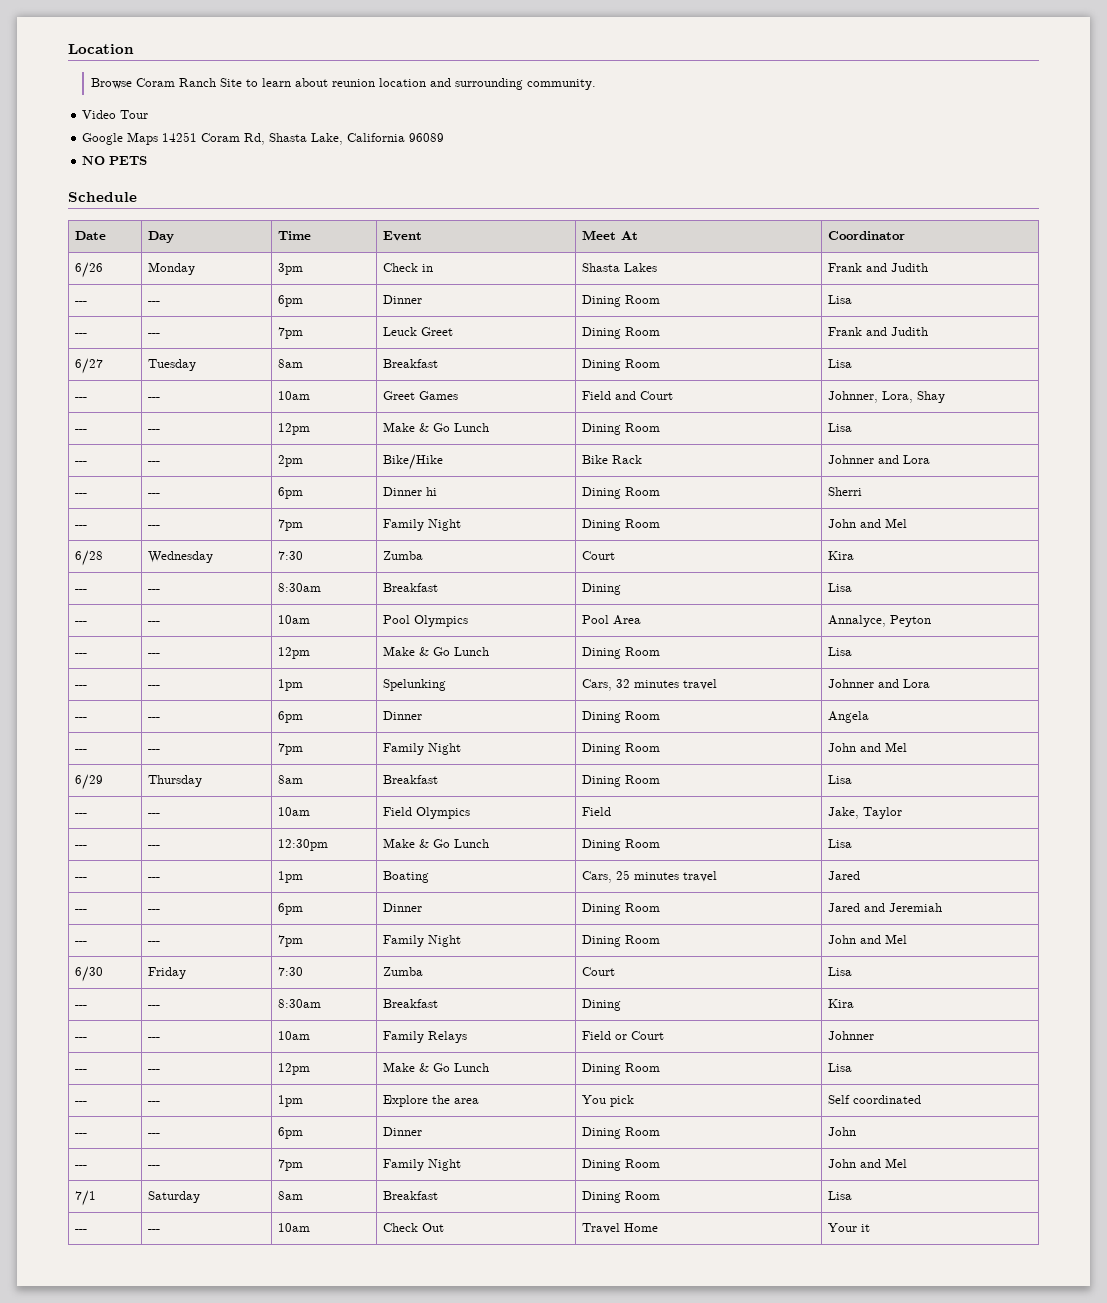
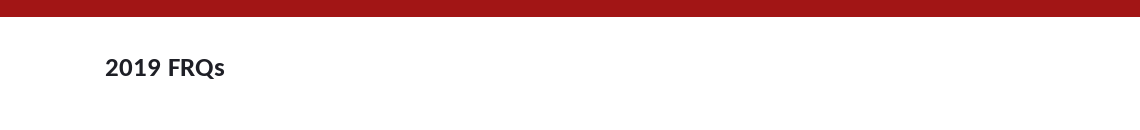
[68,44,134,54] [91,78,597,90] [82,110,149,119] [82,132,445,145] [82,156,148,165] [68,192,137,202] [74,231,106,240] [147,231,174,243] [277,231,311,240] [382,231,422,241] [581,230,638,240] [827,231,905,240] [74,262,103,278] [147,262,195,275] [277,263,303,275] [382,263,433,272] [581,263,657,272] [827,263,928,272] [74,301,87,304] [147,301,160,304] [277,295,303,307] [382,295,422,304] [581,295,660,307] [827,295,852,304] [74,333,87,336] [147,333,160,336] [277,327,303,339] [382,327,453,336] [581,327,660,339] [827,327,928,336] [74,358,103,374] [147,359,196,371] [277,359,303,368] [382,359,438,368] [581,359,660,371] [827,359,852,368] [74,397,87,400] [147,397,160,400] [277,391,310,400] [382,391,458,400] [581,391,673,400] [827,391,945,403] [74,429,87,432] [147,429,160,432] [277,423,310,435] [382,422,489,432] [581,423,660,435] [827,423,852,432] [74,461,87,464] [147,461,160,464] [277,455,303,467] [382,454,443,470] [581,455,642,464] [827,455,930,464] [74,493,87,496] [147,493,160,496] [277,487,303,499] [382,487,437,496] [581,487,660,499] [827,487,862,496] [74,525,87,528] [147,525,160,528] [277,519,303,531] [382,519,461,531] [581,519,660,531] [827,518,907,528] [74,550,103,566] [147,551,213,563] [277,551,303,560] [382,551,423,560] [581,551,615,560] [827,551,854,560] [74,589,87,592] [147,589,160,592] [277,583,321,592] [382,583,438,592] [581,583,621,595] [827,583,852,592] [74,621,87,624] [147,621,160,624] [277,615,310,624] [382,615,468,627] [581,615,641,625] [827,615,931,627] [74,653,87,656] [147,653,160,656] [277,647,310,659] [382,646,489,656] [581,647,660,659] [827,647,852,656] [74,685,87,688] [147,685,160,688] [277,679,303,691] [382,679,446,691] [581,679,717,691] [827,679,930,688] [74,717,87,720] [147,717,160,720] [277,711,303,723] [382,711,422,720] [581,711,660,723] [827,711,869,723] [74,749,87,752] [147,749,160,752] [277,743,303,755] [382,743,461,755] [581,743,660,755] [827,742,907,752] [74,774,103,790] [147,775,202,787] [277,775,303,784] [382,775,438,784] [581,775,660,787] [827,775,852,784] [74,813,87,816] [147,813,160,816] [277,807,310,816] [382,807,470,819] [581,807,611,816] [827,807,902,819] [74,845,87,848] [147,845,160,848] [277,839,328,851] [382,838,489,848] [581,839,660,851] [827,839,852,848] [74,877,87,880] [147,877,160,880] [277,871,303,883] [382,871,429,883] [581,870,717,883] [827,871,860,880] [74,909,87,912] [147,909,160,912] [277,903,303,915] [382,903,422,912] [581,903,660,915] [827,903,942,912] [74,941,87,944] [147,941,160,944] [277,935,303,947] [382,935,461,947] [581,935,660,947] [827,934,907,944] [74,966,103,982] [147,967,186,979] [277,967,303,976] [382,967,423,976] [581,967,615,976] [827,967,852,976] [74,1005,87,1008] [147,1005,160,1008] [277,999,321,1008] [382,999,438,1008] [581,999,621,1011] [827,999,854,1008] [74,1037,87,1040] [147,1037,160,1040] [277,1031,310,1040] [382,1031,467,1043] [581,1031,664,1040] [827,1031,874,1040] [74,1069,87,1072] [147,1069,160,1072] [277,1063,310,1075] [382,1062,489,1072] [581,1063,660,1075] [827,1063,852,1072] [74,1101,87,1104] [147,1101,160,1104] [277,1095,303,1107] [382,1095,479,1107] [581,1095,634,1107] [827,1095,921,1104] [74,1133,87,1136] [147,1133,160,1136] [277,1127,303,1139] [382,1127,422,1136] [581,1127,660,1139] [827,1127,856,1136] [74,1165,87,1168] [147,1165,160,1168] [277,1159,303,1171] [382,1159,461,1171] [581,1159,660,1171] [827,1158,907,1168] [74,1190,96,1206] [147,1191,200,1203] [277,1191,303,1200] [382,1191,438,1200] [581,1191,660,1203] [827,1191,852,1200] [74,1229,87,1232] [147,1229,160,1232] [277,1223,310,1232] [382,1223,444,1232] [581,1223,658,1234] [827,1223,870,1232] Location // Browse Coram Ranch Site to learn about reunion location and surrounding community. // Video Tour // Google Maps 14251 Coram Rd, Shasta Lake, California 96089 // NO PETS // Schedule // Date | Day | Time | Event | Meet At | Coordinator // 6/26 | Monday | 3pm | Check in | Shasta Lakes | Frank and Judith // --- | --- | 6pm | Dinner | Dining Room | Lisa // --- | --- | 7pm | Leuck Greet | Dining Room | Frank and Judith // 6/27 | Tuesday | 8am | Breakfast | Dining Room | Lisa // --- | --- | 10am | Greet Games | Field and Court | Johnner, Lora, Shay // --- | --- | 12pm | Make & Go Lunch | Dining Room | Lisa // --- | --- | 2pm | Bike/Hike | Bike Rack | Johnner and Lora // --- | --- | 6pm | Dinner hi | Dining Room | Sherri // --- | --- | 7pm | Family Night | Dining Room | John and Mel // 6/28 | Wednesday | 7:30 | Zumba | Court | Kira // --- | --- | 8:30am | Breakfast | Dining | Lisa // --- | --- | 10am | Pool Olympics | Pool Area | Annalyce, Peyton // --- | --- | 12pm | Make & Go Lunch | Dining Room | Lisa // --- | --- | 1pm | Spelunking | Cars, 32 minutes travel | Johnner and Lora // --- | --- | 6pm | Dinner | Dining Room | Angela // --- | --- | 7pm | Family Night | Dining Room | John and Mel // 6/29 | Thursday | 8am | Breakfast | Dining Room | Lisa // --- | --- | 10am | Field Olympics | Field | Jake, Taylor // --- | --- | 12:30pm | Make & Go Lunch | Dining Room | Lisa // --- | --- | 1pm | Boating | Cars, 25 minutes travel | Jared // --- | --- | 6pm | Dinner | Dining Room | Jared and Jeremiah // --- | --- | 7pm | Family Night | Dining Room | John and Mel // 6/30 | Friday | 7:30 | Zumba | Court | Lisa // --- | --- | 8:30am | Breakfast | Dining | Kira // --- | --- | 10am | Family Relays | Field or Court | Johnner // --- | --- | 12pm | Make & Go Lunch | Dining Room | Lisa // --- | --- | 1pm | Explore the area | You pick | Self coordinated // --- | --- | 6pm | Dinner | Dining Room | John // --- | --- | 7pm | Family Night | Dining Room | John and Mel // 7/1 | Saturday | 8am | Breakfast | Dining Room | Lisa // --- | --- | 10am | Check Out | Travel Home | Your it -> [105,59,226,79] 2019 FRQs

